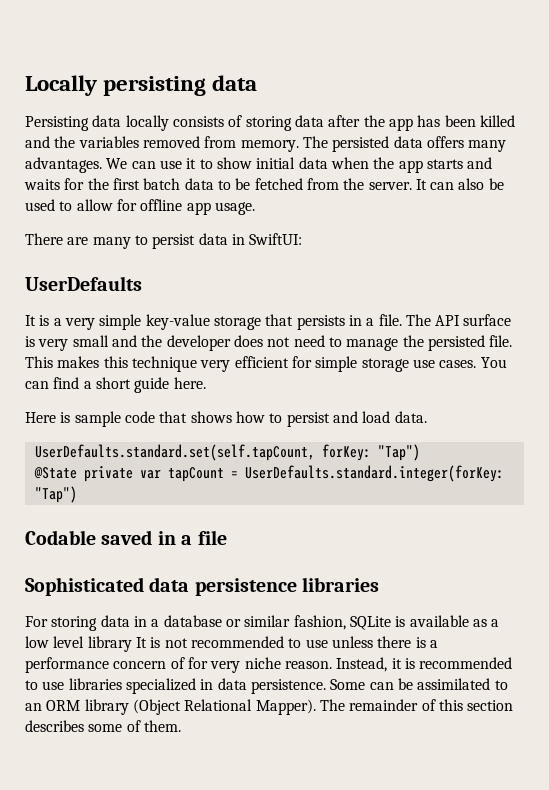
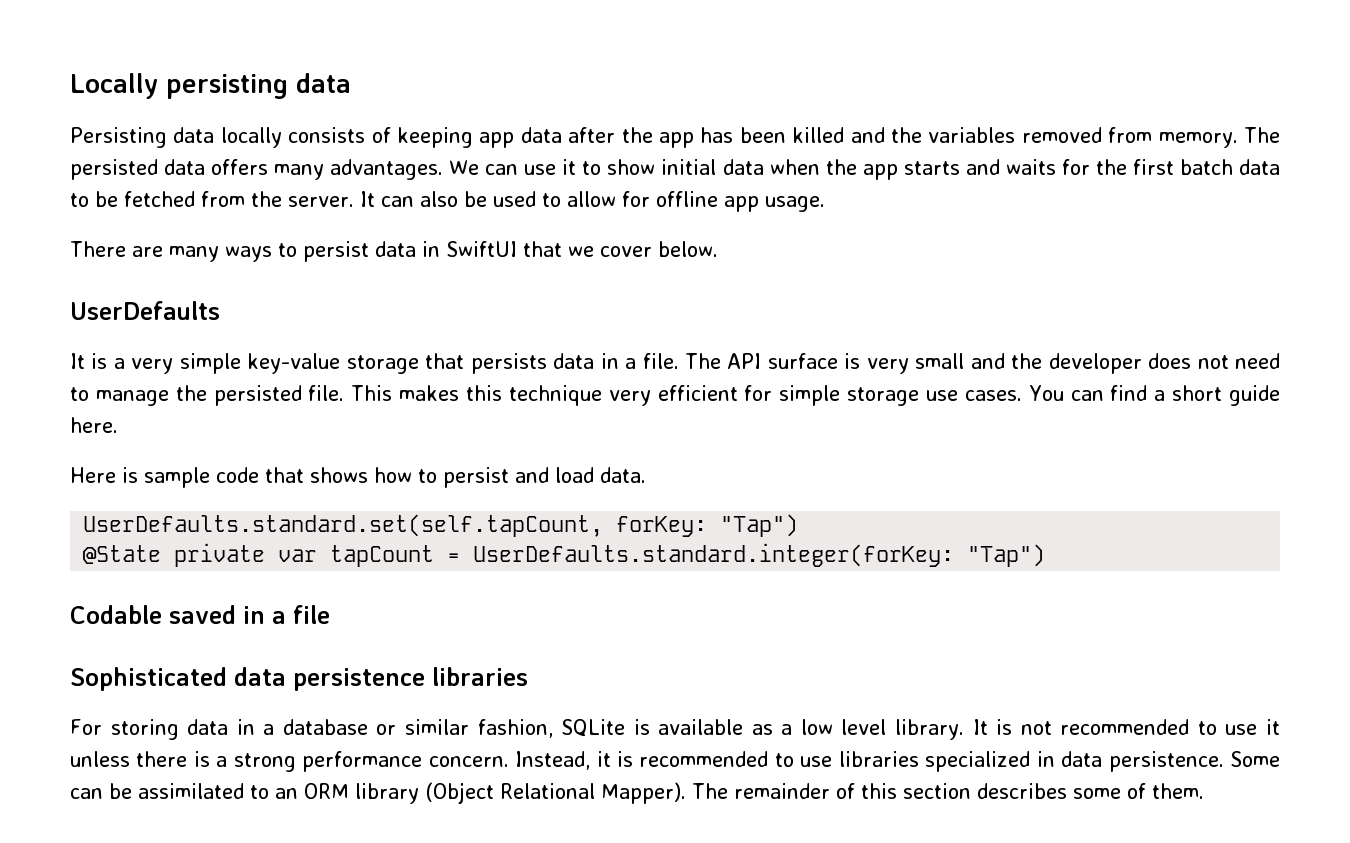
[245,116,292,131] storing -> [397,127,515,148] keeping app
(131, 243) none -> [225,246,272,262] ways
[249,233,303,245] SwiftUI: -> [446,241,718,257] SwiftUI that we cover below.
(345, 322) none -> [553,353,595,369] data
[87,636,132,652] library -> [895,719,965,740] library.
(328, 643) none -> [1265,719,1280,735] it
[25,657,332,673] performance concern of for very niche reason. -> [233,751,509,772] strong performance concern.

